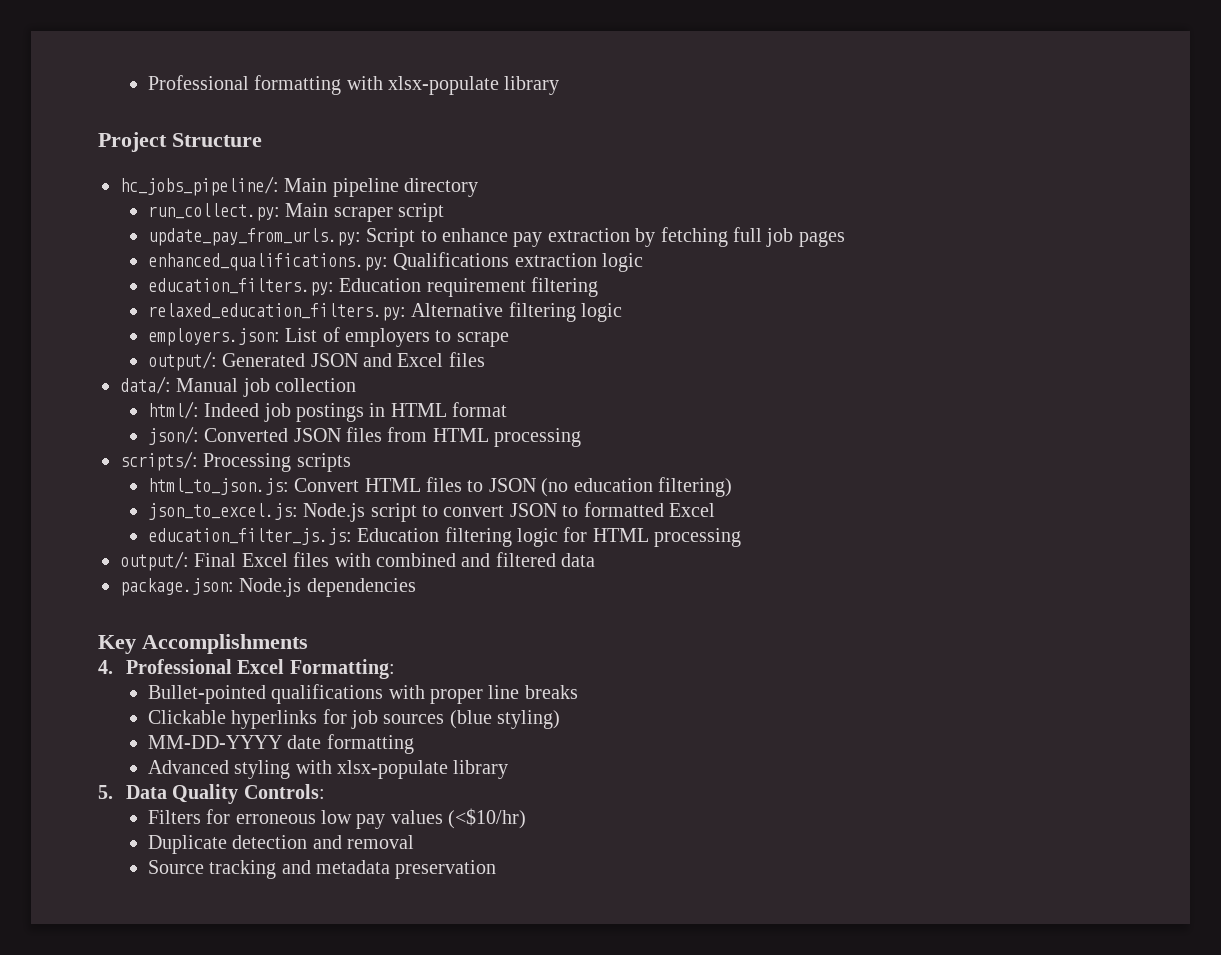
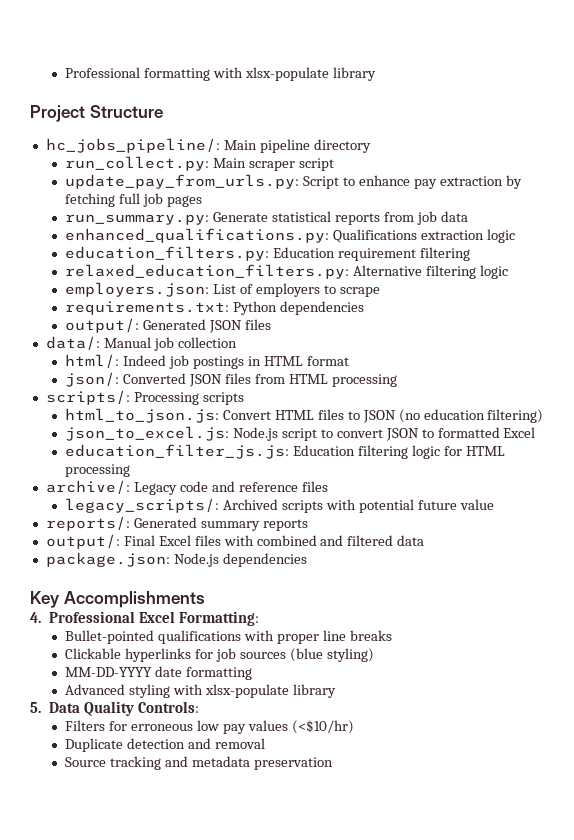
(845, 239) none -> [65,211,468,225] // run_summary.py: Generate statistical reports from job data
(509, 339) none -> [65,301,364,315] // requirements.txt: Python dependencies
[362,353,444,367] and Excel -> (242, 326) none
(742, 537) none -> [45,480,328,495] [65,498,494,513] [45,516,308,531] // archive/: Legacy code and reference files // legacy_scripts/: Archived scripts with potential future value // reports/: Generated summary reports

